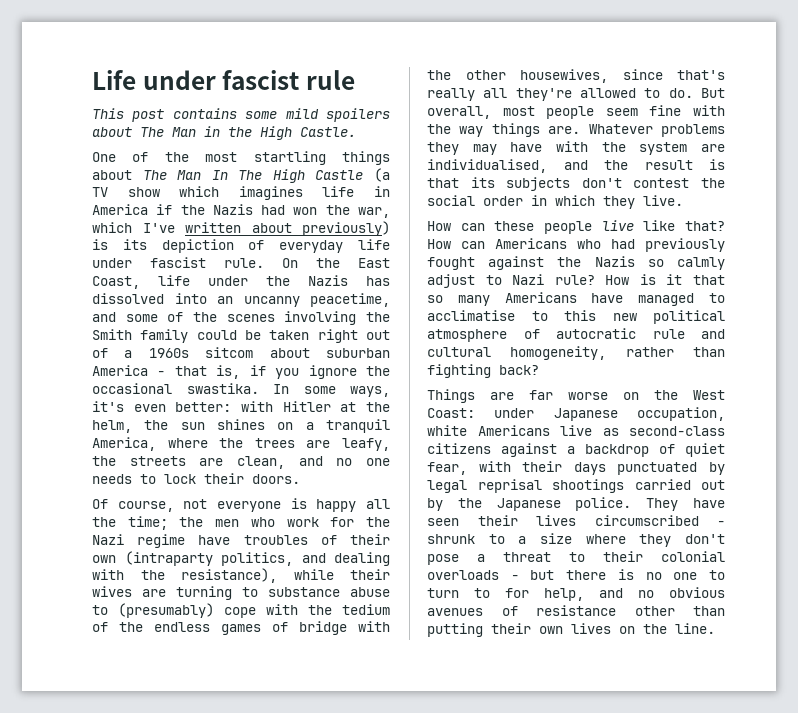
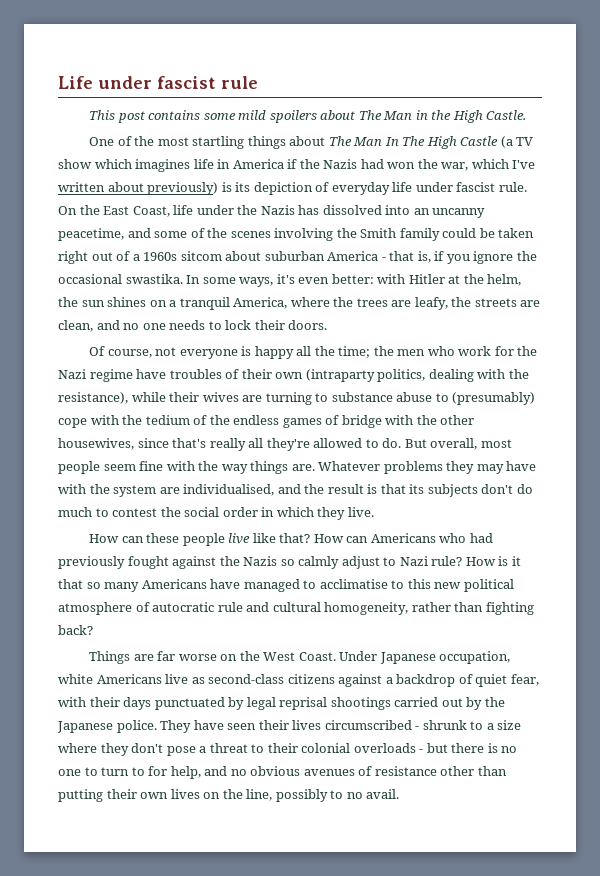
[301,553,326,563] and -> (426, 375) none
(622, 183) none -> [516,484,533,494] [58,507,109,517] do much to
[427,408,535,418] Coast: under -> [298,651,378,661] Coast. Under
[675,623,715,634] line. -> [246,789,400,802] line, possibly to no avail.

